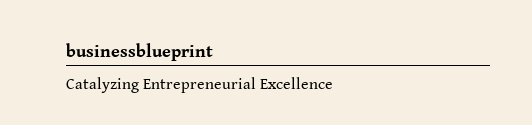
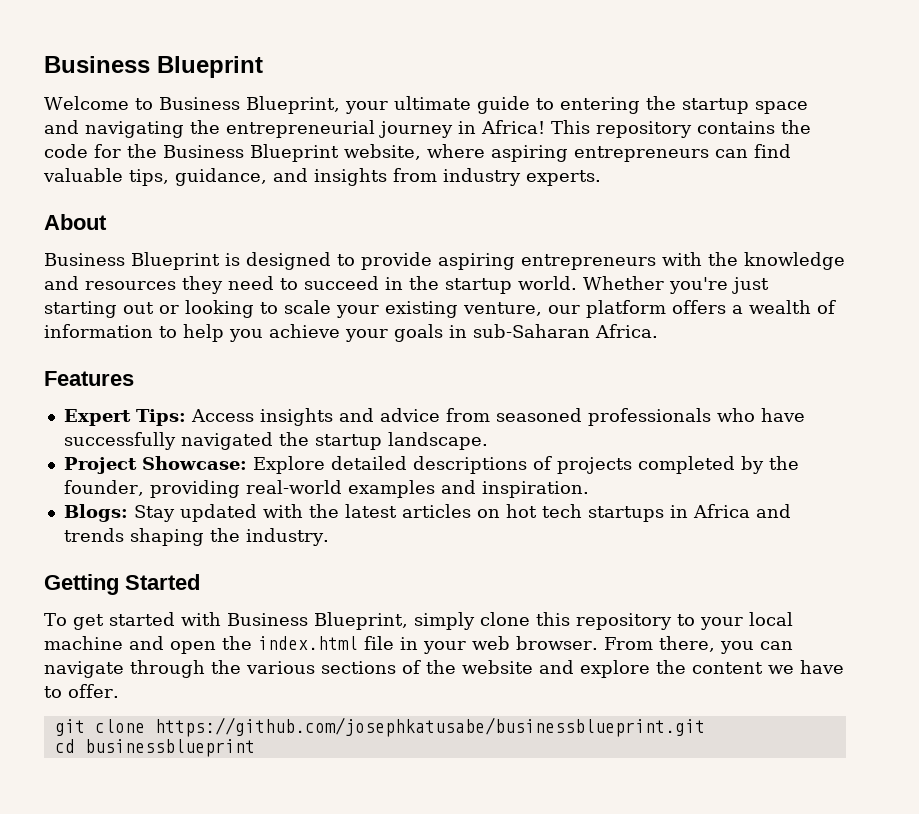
[66,43,213,61] [66,77,334,93] businessblueprint // Catalyzing Entrepreneurial Excellence -> [44,56,263,78] [44,96,808,114] [44,120,811,138] [44,144,791,162] [43,168,601,186] [44,214,107,230] [44,252,845,270] [44,276,769,294] [44,300,836,318] [44,324,658,342] [44,371,134,386] [63,408,805,426] [63,432,488,450] [63,456,799,474] [63,480,589,498] [63,504,791,522] [63,528,329,546] [44,574,200,595] [44,612,793,630] [44,636,793,654] [44,660,844,678] [44,684,119,698] [54,717,705,737] [54,739,255,757] Business Blueprint // Welcome to Business Blueprint, your ultimate guide to entering the startup space and navigating the entrepreneurial journey in Africa! This repository contains the code for the Business Blueprint website, where aspiring entrepreneurs can find valuable tips, guidance, and insights from industry experts. // About // Business Blueprint is designed to provide aspiring entrepreneurs with the knowledge and resources they need to succeed in the startup world. Whether you're just starting out or looking to scale your existing venture, our platform offers a wealth of information to help you achieve your goals in sub-Saharan Africa. // Features // Expert Tips: Access insights and advice from seasoned professionals who have successfully navigated the startup landscape. // Project Showcase: Explore detailed descriptions of projects completed by the founder, providing real-world examples and inspiration. // Blogs: Stay updated with the latest articles on hot tech startups in Africa and trends shaping the industry. // Getting Started // To get started with Business Blueprint, simply clone this repository to your local machine and open the index.html file in your web browser. From there, you can navigate through the various sections of the website and explore the content we have to offer. // git clone https://github.com/josephkatusabe/businessblueprint.git // cd businessblueprint

